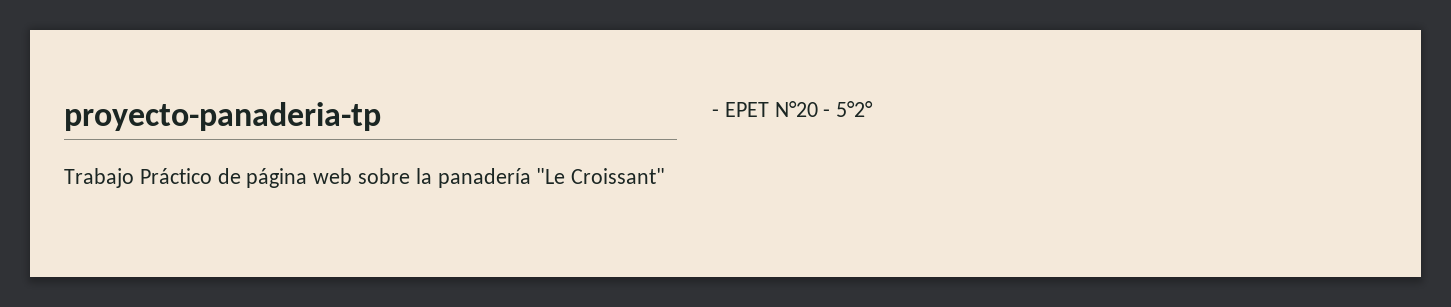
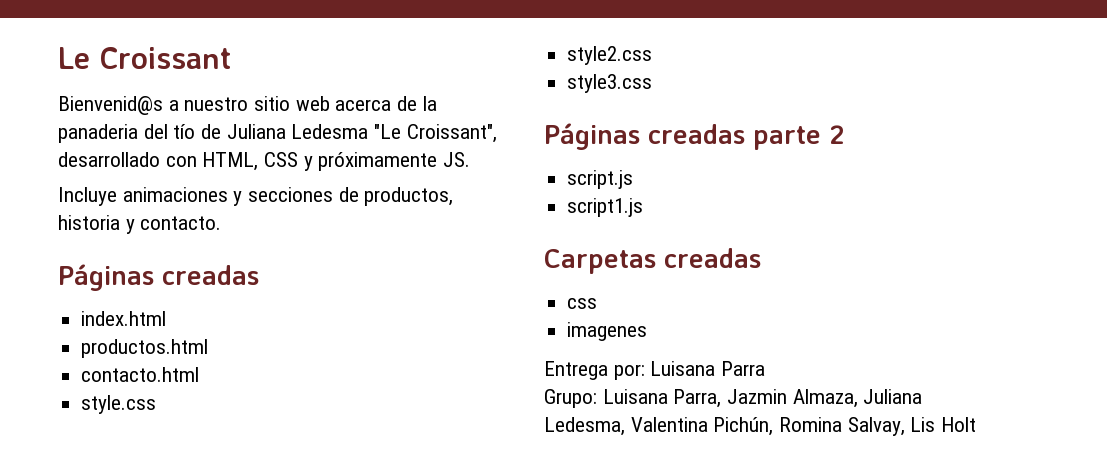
[64,102,381,131] [64,168,666,188] [712,101,874,117] proyecto-panaderia-tp // Trabajo Práctico de página web sobre la panadería "Le Croissant" - EPET N°20 - 5°2° -> [58,47,231,69] [58,96,437,115] [58,124,497,143] [58,152,471,171] [58,187,454,206] [58,215,222,234] [58,264,259,291] [81,311,167,326] [81,339,209,358] [81,367,200,382] [81,395,157,414] [567,46,653,65] [567,74,653,93] [544,123,845,150] [567,170,634,189] [567,198,644,217] [544,248,761,274] [567,298,598,309] [567,322,648,341] [544,361,766,380] [544,389,923,408] [544,417,977,436] Le Croissant // Bienvenid@s a nuestro sitio web acerca de la panaderia del tío de Juliana Ledesma "Le Croissant", desarrollado con HTML, CSS y próximamente JS. // Incluye animaciones y secciones de productos, historia y contacto. // Páginas creadas // index.html // productos.html // contacto.html // style.css // style2.css // style3.css // Páginas creadas parte 2 // script.js // script1.js // Carpetas creadas // css // imagenes // Entrega por: Luisana Parra // Grupo: Luisana Parra, Jazmin Almaza, Juliana Ledesma, Valentina Pichún, Romina Salvay, Lis Holt

